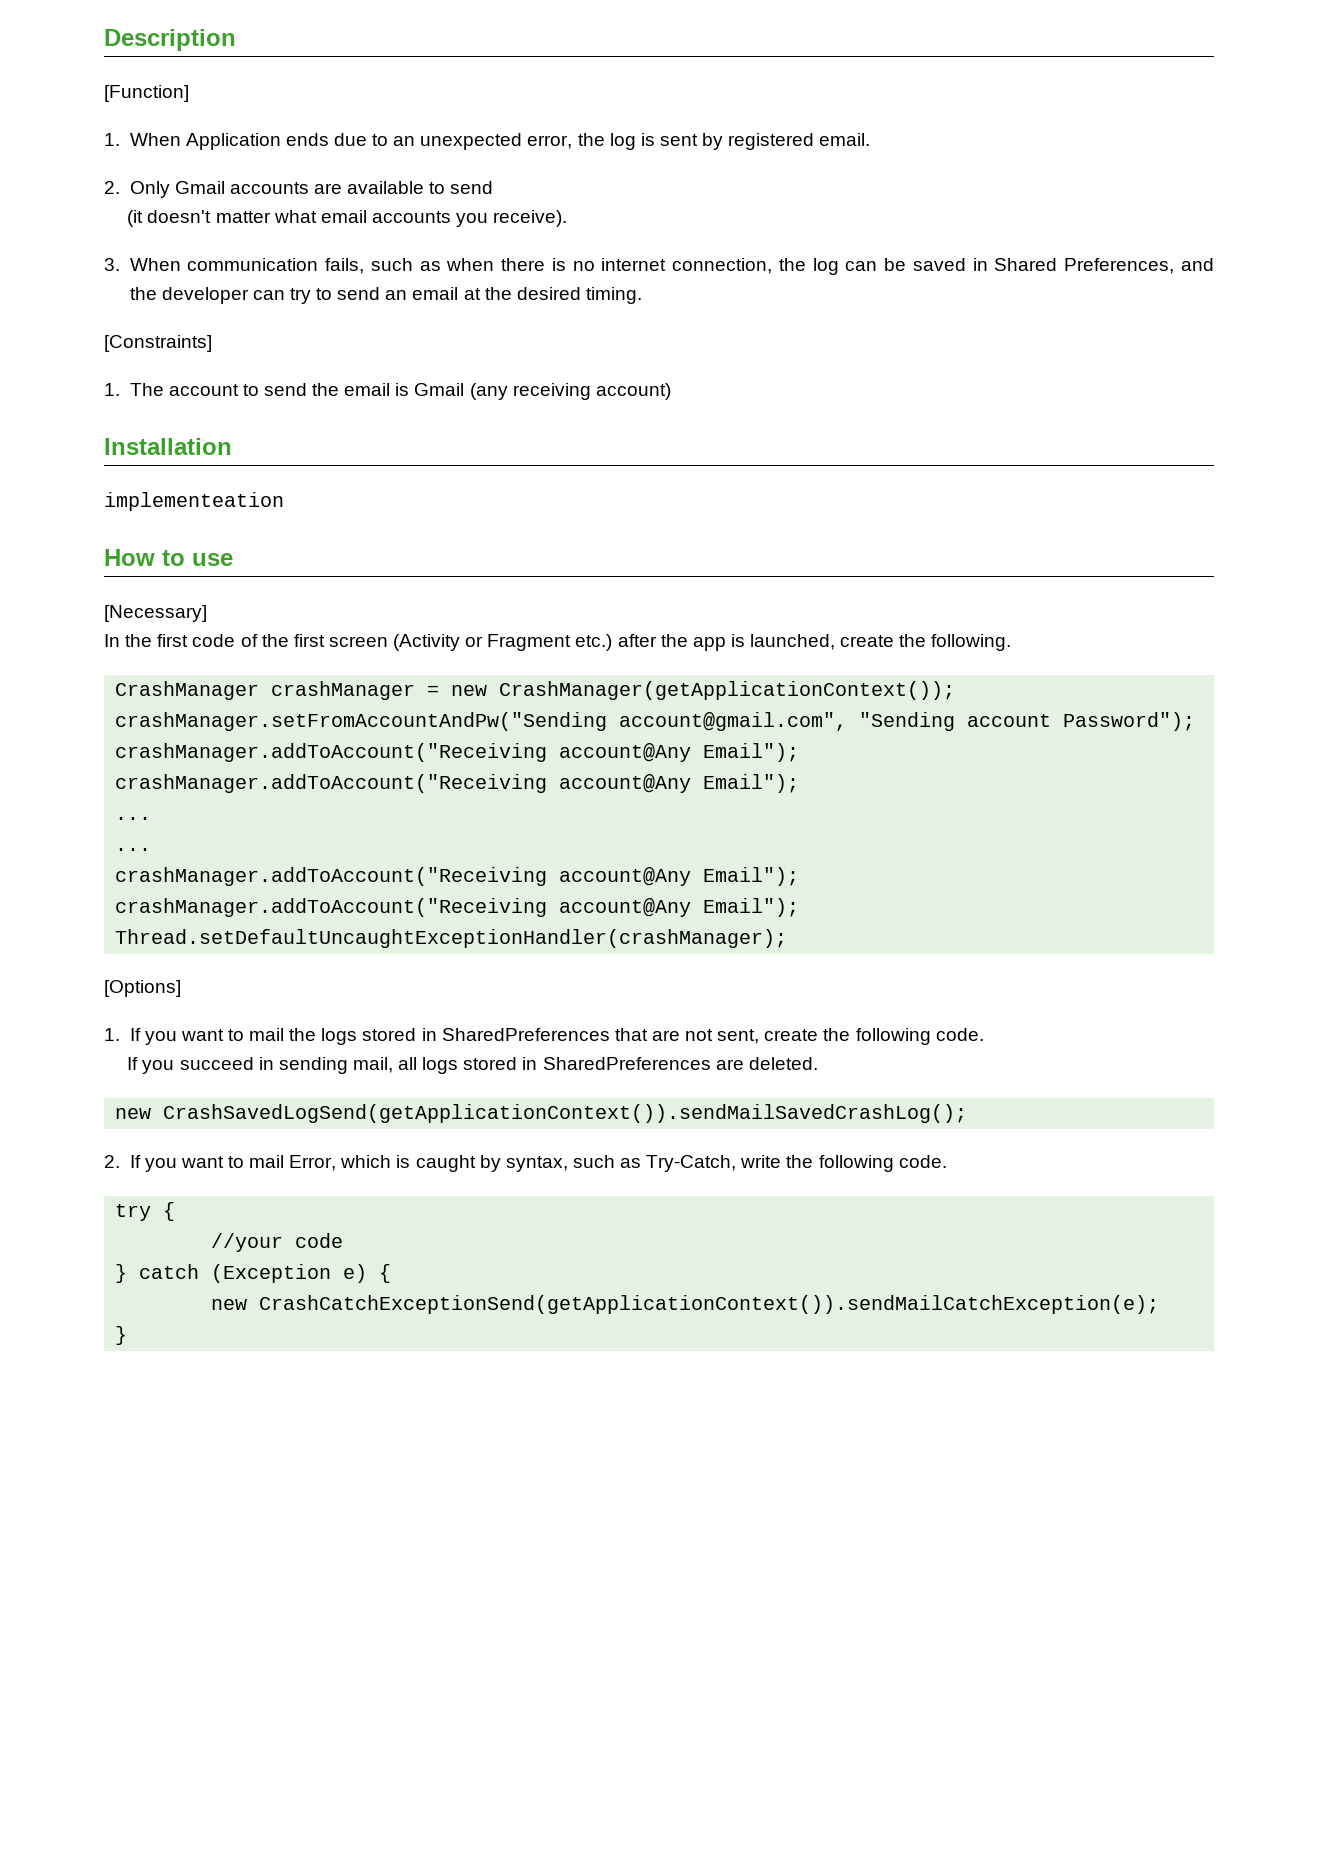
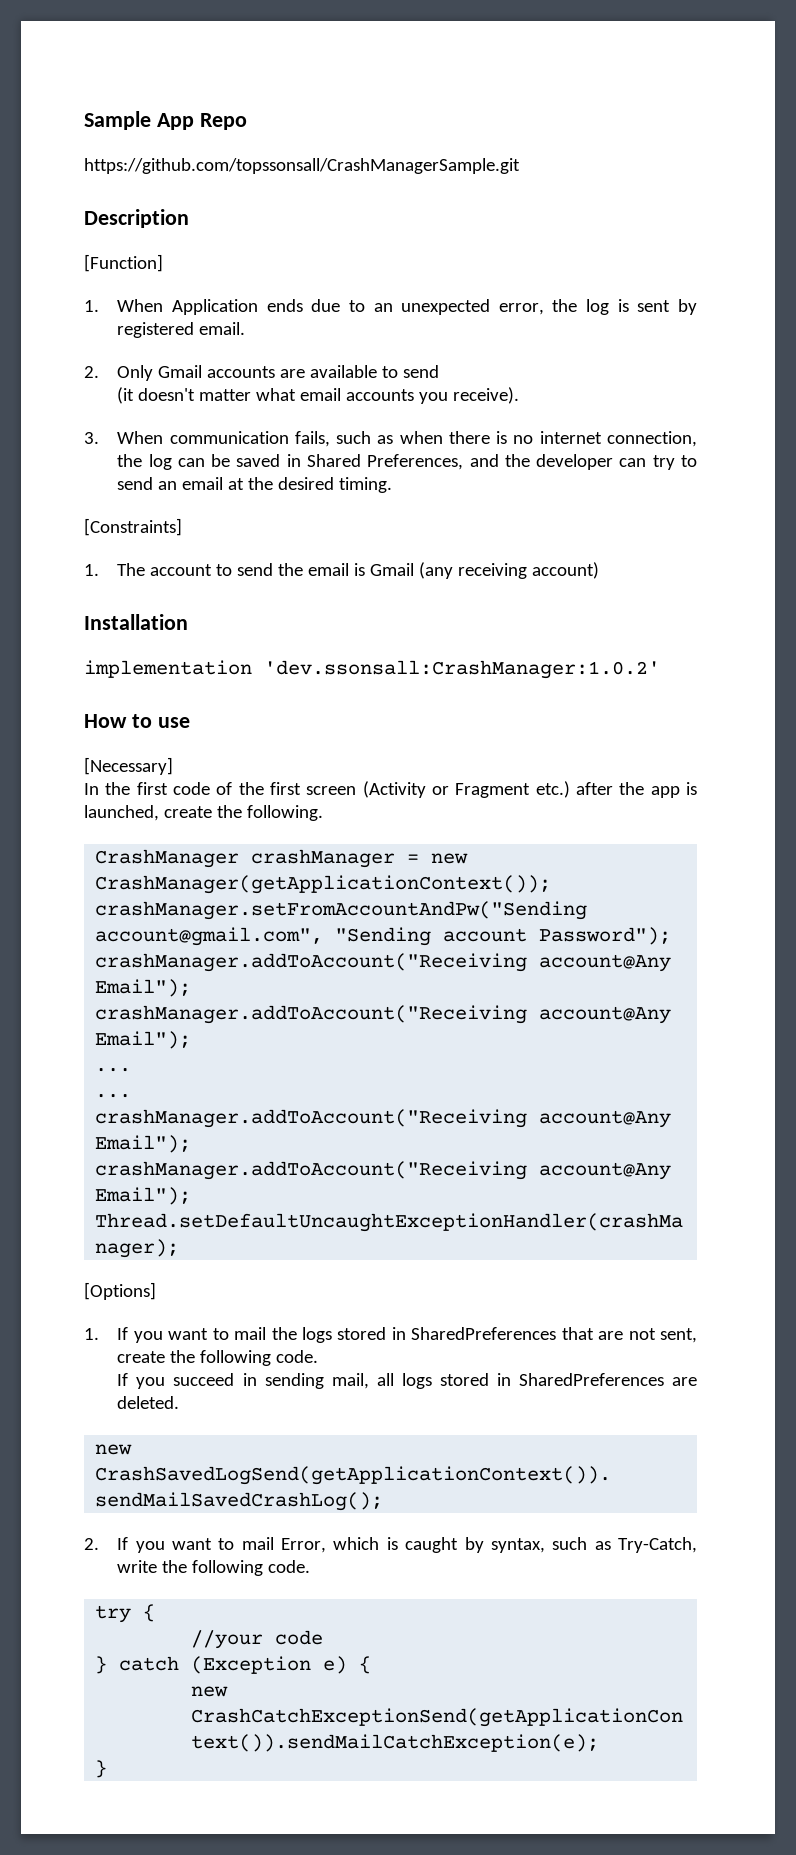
(104, 40) none -> [84,111,247,130] [84,158,520,174] Sample App Repo // https://github.com/topssonsall/CrashManagerSample.git //
[104,492,284,511] implementeation -> [84,660,660,679] implementation 'dev.ssonsall:CrashManager:1.0.2'

